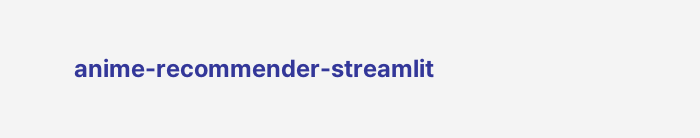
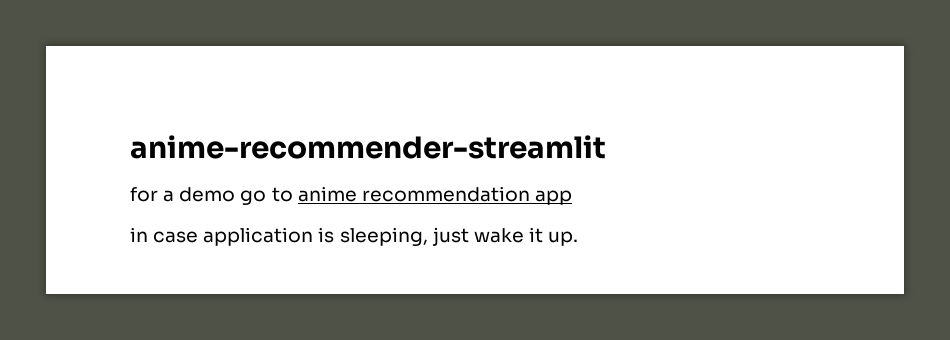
(434, 68) none -> [130,186,572,205] [130,227,579,246] // for a demo go to anime recommendation app // in case application is sleeping, just wake it up.

